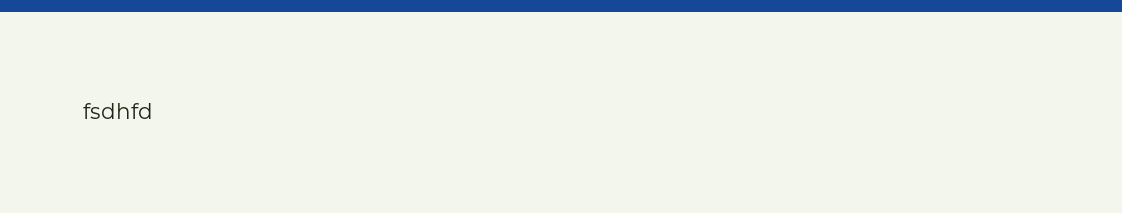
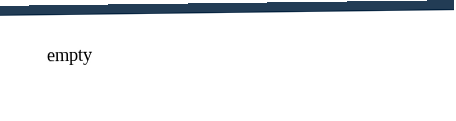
[83,103,153,119] fsdhfd -> [46,49,94,66] empty

